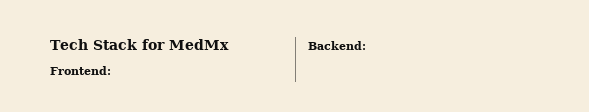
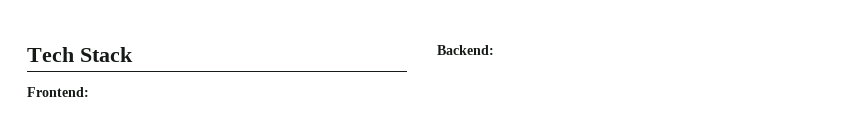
[141,39,229,50] for MedMx -> (133, 54) none

